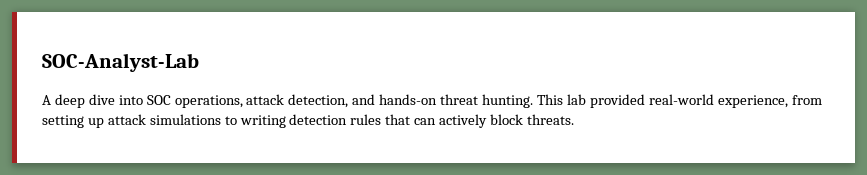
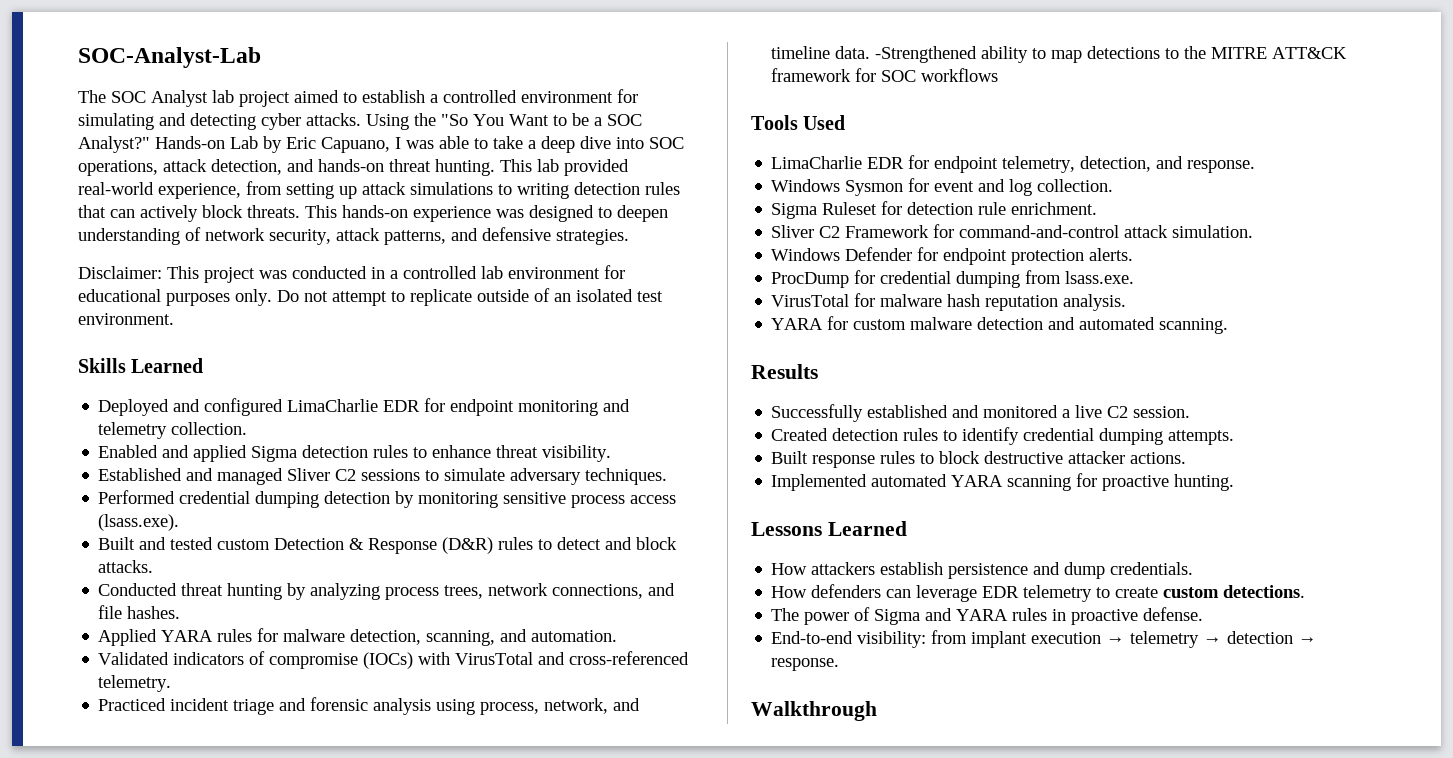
[42,95,51,105] A -> [78,89,638,107] [78,113,642,130] [78,136,536,153] The SOC Analyst lab project aimed to establish a controlled environment for simulating and detecting cyber attacks. Using the "So You Want to be a SOC Analyst?" Hands-on Lab by Eric Capuano, I was able to take a
(574, 119) none -> [305,205,668,222] [78,227,629,245] [78,265,625,283] [78,288,663,306] [78,313,174,325] [78,358,204,373] [98,398,631,416] [98,422,248,439] [98,445,612,462] [98,468,668,485] [98,490,677,508] [98,514,180,531] [98,537,678,554] [98,560,154,573] [98,583,676,600] [98,605,181,619] [98,628,618,646] [98,651,690,669] [98,675,172,692] [98,697,641,715] [771,46,1348,63] [771,68,999,82] [751,115,846,130] [771,155,1256,173] [771,178,1114,196] [771,201,1098,219] [771,224,1254,238] [771,247,1134,265] [771,270,1135,288] [771,293,1127,311] [771,316,1229,334] [751,364,818,379] [771,404,1191,422] [771,427,1235,445] [771,451,1187,468] [771,473,1235,491] [751,521,907,536] [771,562,1194,579] [771,584,1306,602] [771,607,1204,625] [771,630,1318,648] [771,658,840,671] [751,701,877,721] This hands-on experience was designed to deepen understanding of network security, attack patterns, and defensive strategies. // Disclaimer: This project was conducted in a controlled lab environment for educational purposes only. Do not attempt to replicate outside of an isolated test environment. // Skills Learned // Deployed and configured LimaCharlie EDR for endpoint monitoring and telemetry collection. // Enabled and applied Sigma detection rules to enhance threat visibility. // Established and managed Sliver C2 sessions to simulate adversary techniques. // Performed credential dumping detection by monitoring sensitive process access (lsass.exe). // Built and tested custom Detection & Response (D&R) rules to detect and block attacks. // Conducted threat hunting by analyzing process trees, network connections, and file hashes. // Applied YARA rules for malware detection, scanning, and automation. // Validated indicators of compromise (IOCs) with VirusTotal and cross-referenced telemetry. // Practiced incident triage and forensic analysis using process, network, and timeline data. -Strengthened ability to map detections to the MITRE ATT&CK framework for SOC workflows // Tools Used // LimaCharlie EDR for endpoint telemetry, detection, and response. // Windows Sysmon for event and log collection. // Sigma Ruleset for detection rule enrichment. // Sliver C2 Framework for command-and-control attack simulation. // Windows Defender for endpoint protection alerts. // ProcDump for credential dumping from lsass.exe. // VirusTotal for malware hash reputation analysis. // YARA for custom malware detection and automated scanning. // Results // Successfully established and monitored a live C2 session. // Created detection rules to identify credential dumping attempts. // Built response rules to block destructive attacker actions. // Implemented automated YARA scanning for proactive hunting. // Lessons Learned // How attackers establish persistence and dump credentials. // How defenders can leverage EDR telemetry to create custom detections. // The power of Sigma and YARA rules in proactive defense. // End-to-end visibility: from implant execution → telemetry → detection → response. // Walkthrough

